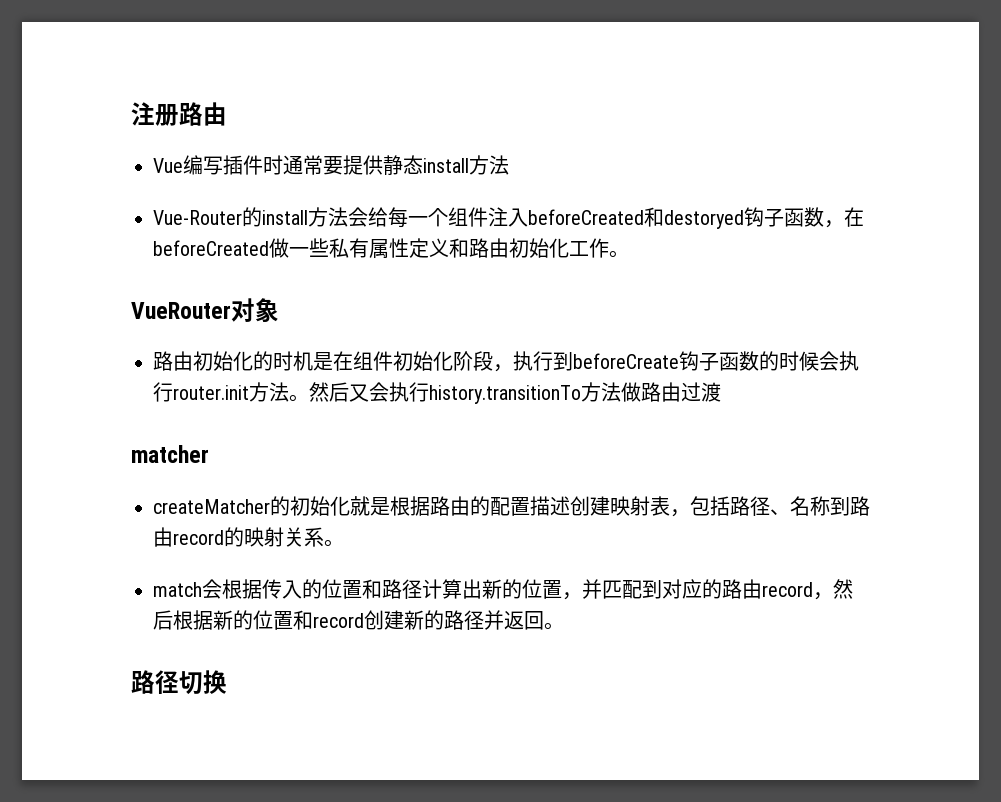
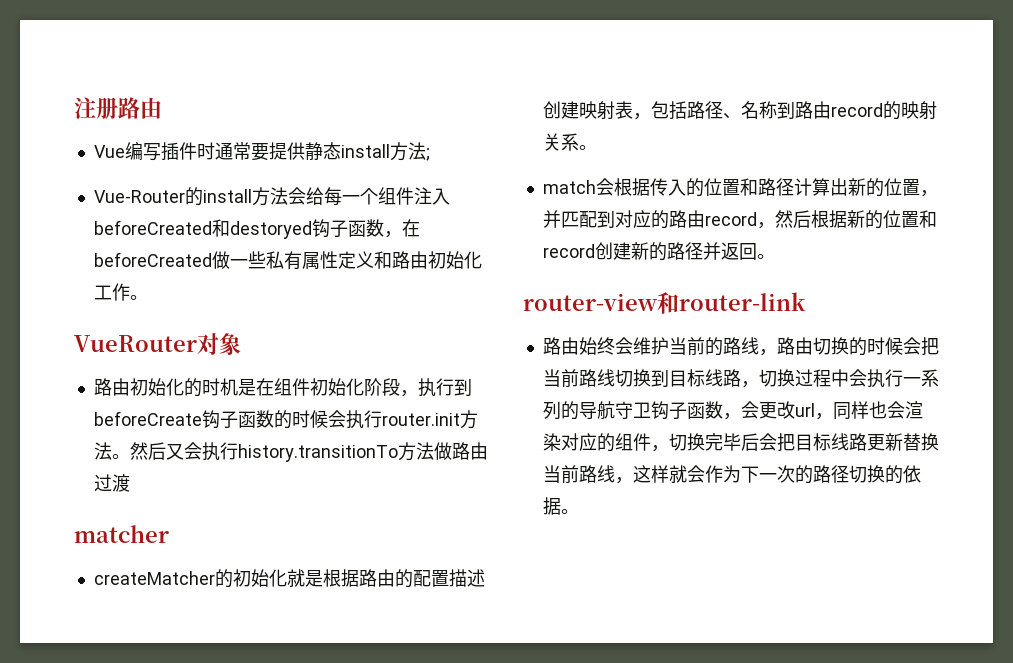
(509, 165) none -> [425,148,430,161] ;
[131,670,227,695] 路径切换 -> [523,292,806,314] [542,337,939,356] [542,369,939,388] [542,401,923,420] [542,433,939,452] [542,465,921,484] [542,497,579,515] router-view和router-link // 路由始终会维护当前的路线，路由切换的时候会把当前路线切换到目标线路，切换过程中会执行一系列的导航守卫钩子函数，会更改url，同样也会渲染对应的组件，切换完毕后会把目标线路更新替换当前路线，这样就会作为下一次的路径切换的依据。

